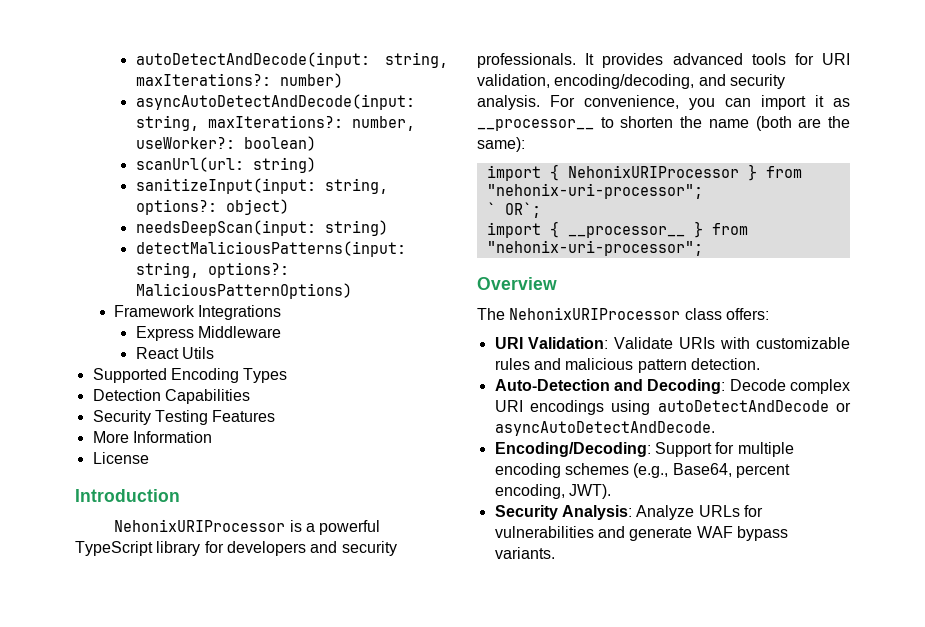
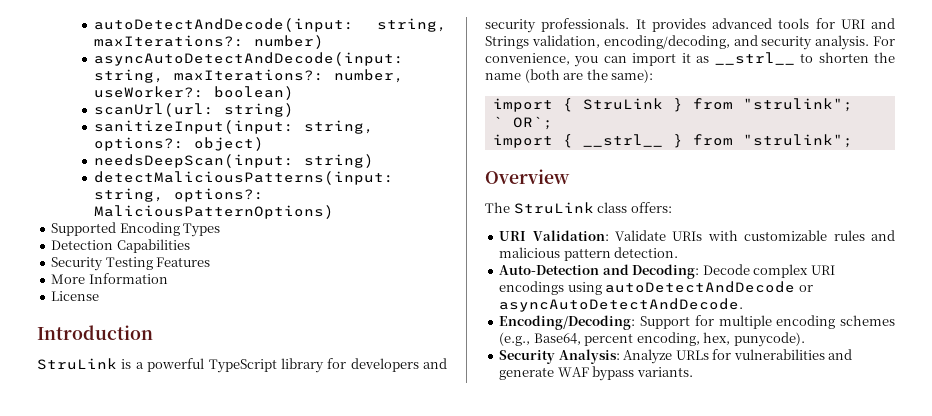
[114,305,282,320] [135,326,281,341] [135,347,214,359] // Framework Integrations // Express Middleware // React Utils -> (334, 212) none
[114,519,286,532] NehonixURIProcessor -> [37,358,117,370] StruLink
(850, 59) none -> [871,18,895,29] [485,36,529,49] and Strings
[477,119,594,131] __processor__ -> [714,52,795,65] __strl__
[567,164,802,181] [486,183,703,199] NehonixURIProcessor } from "nehonix-uri-processor"; -> [582,98,853,112] StruLink } from "strulink";
[567,221,748,238] [486,240,703,256] __processor__ } from "nehonix-uri-processor"; -> [582,134,853,148] __strl__ } from "strulink";
[509,307,681,320] NehonixURIProcessor -> [513,202,594,214] StruLink
[568,484,611,499] JWT). -> [703,332,805,347] hex, punycode).

